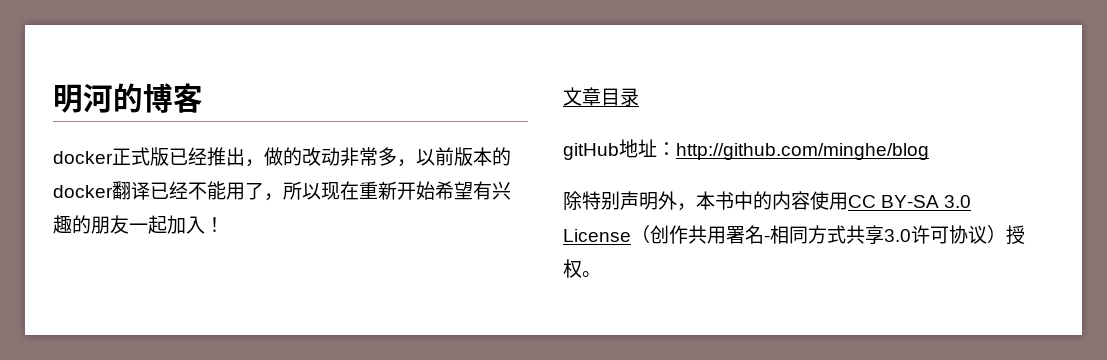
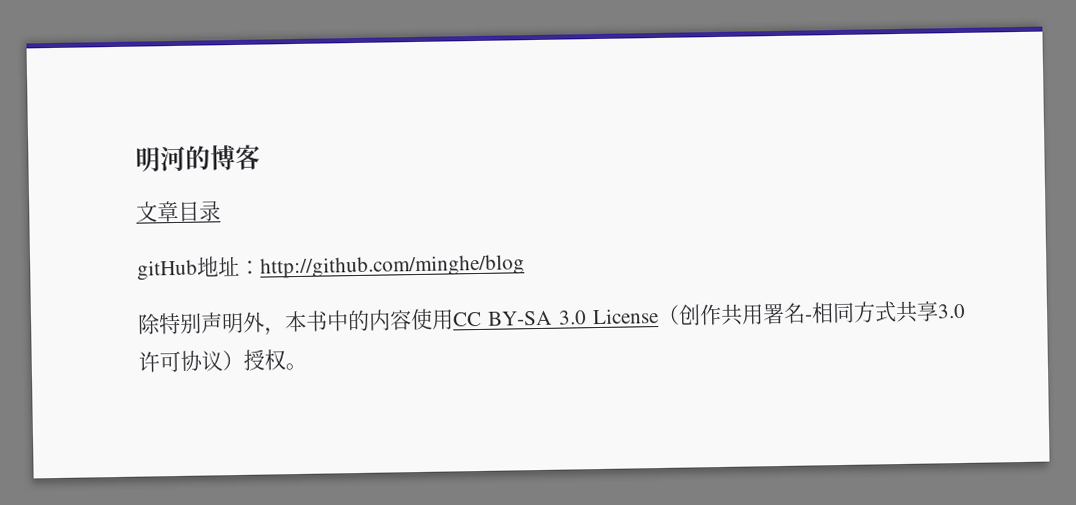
[53,147,511,167] [53,181,511,201] [53,215,224,234] // docker正式版已经推出，做的改动非常多，以前版本的docker翻译已经不能用了，所以现在重新开始希望有兴趣的朋友一起加入！ -> (261, 157) none

